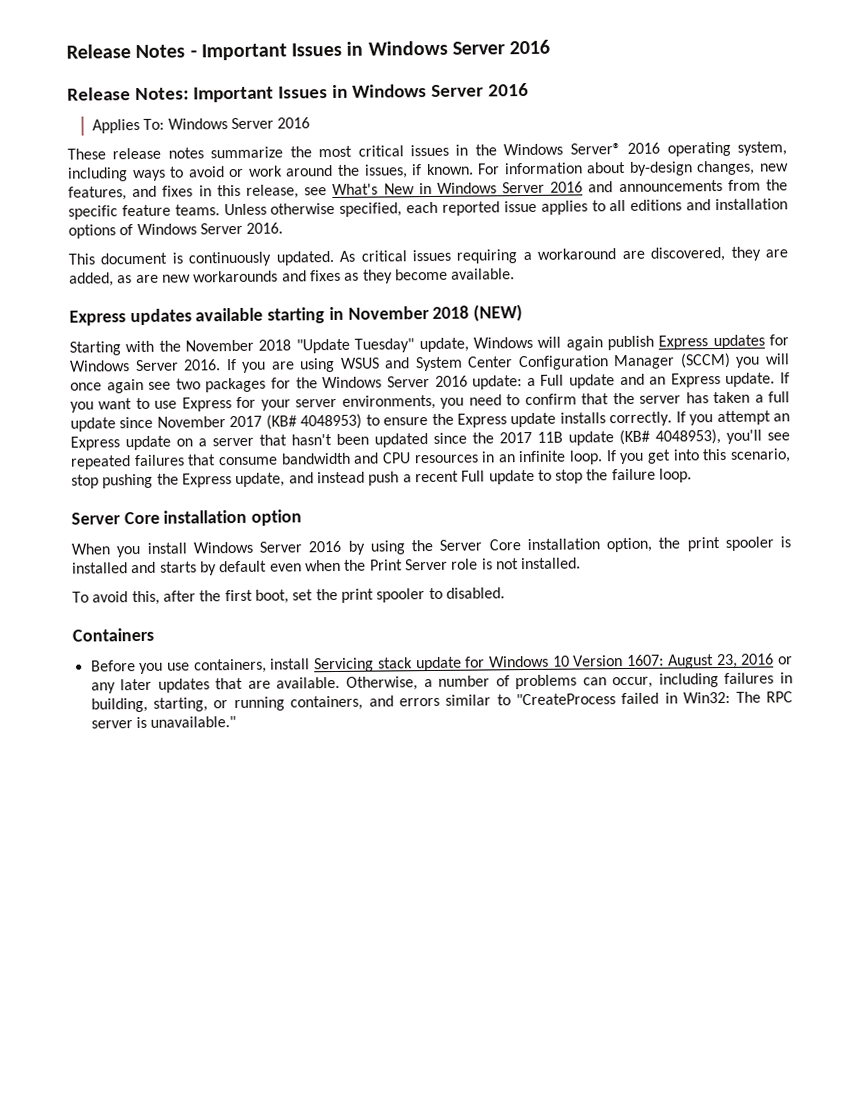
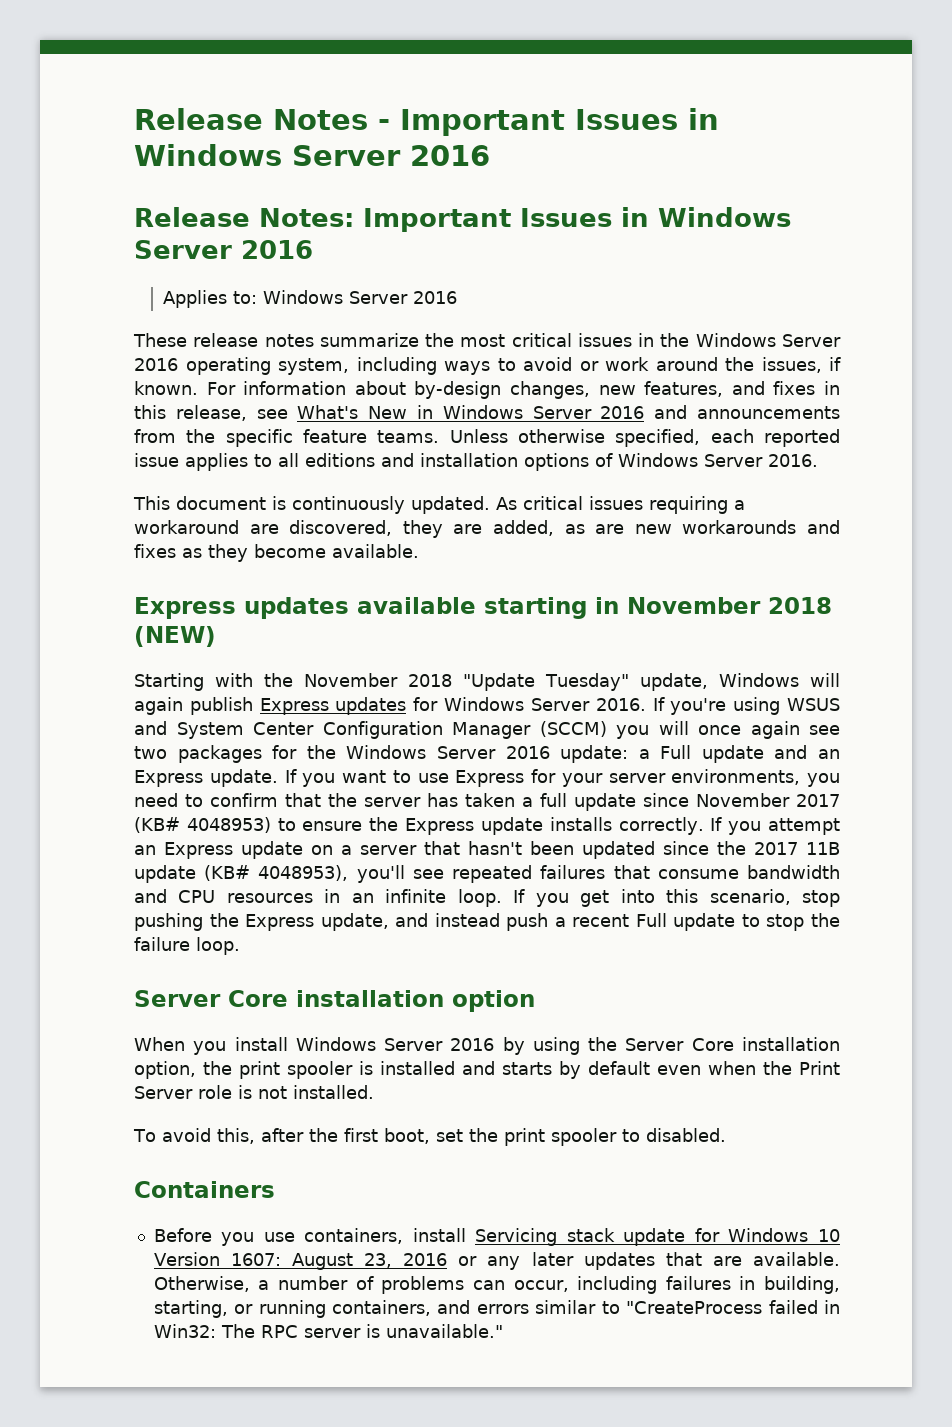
[143,118,165,130] To: -> [233,291,258,304] to:
[569,143,621,155] Server® -> [781,334,841,347] Server
[241,361,295,373] you are -> [670,698,727,715] you're

